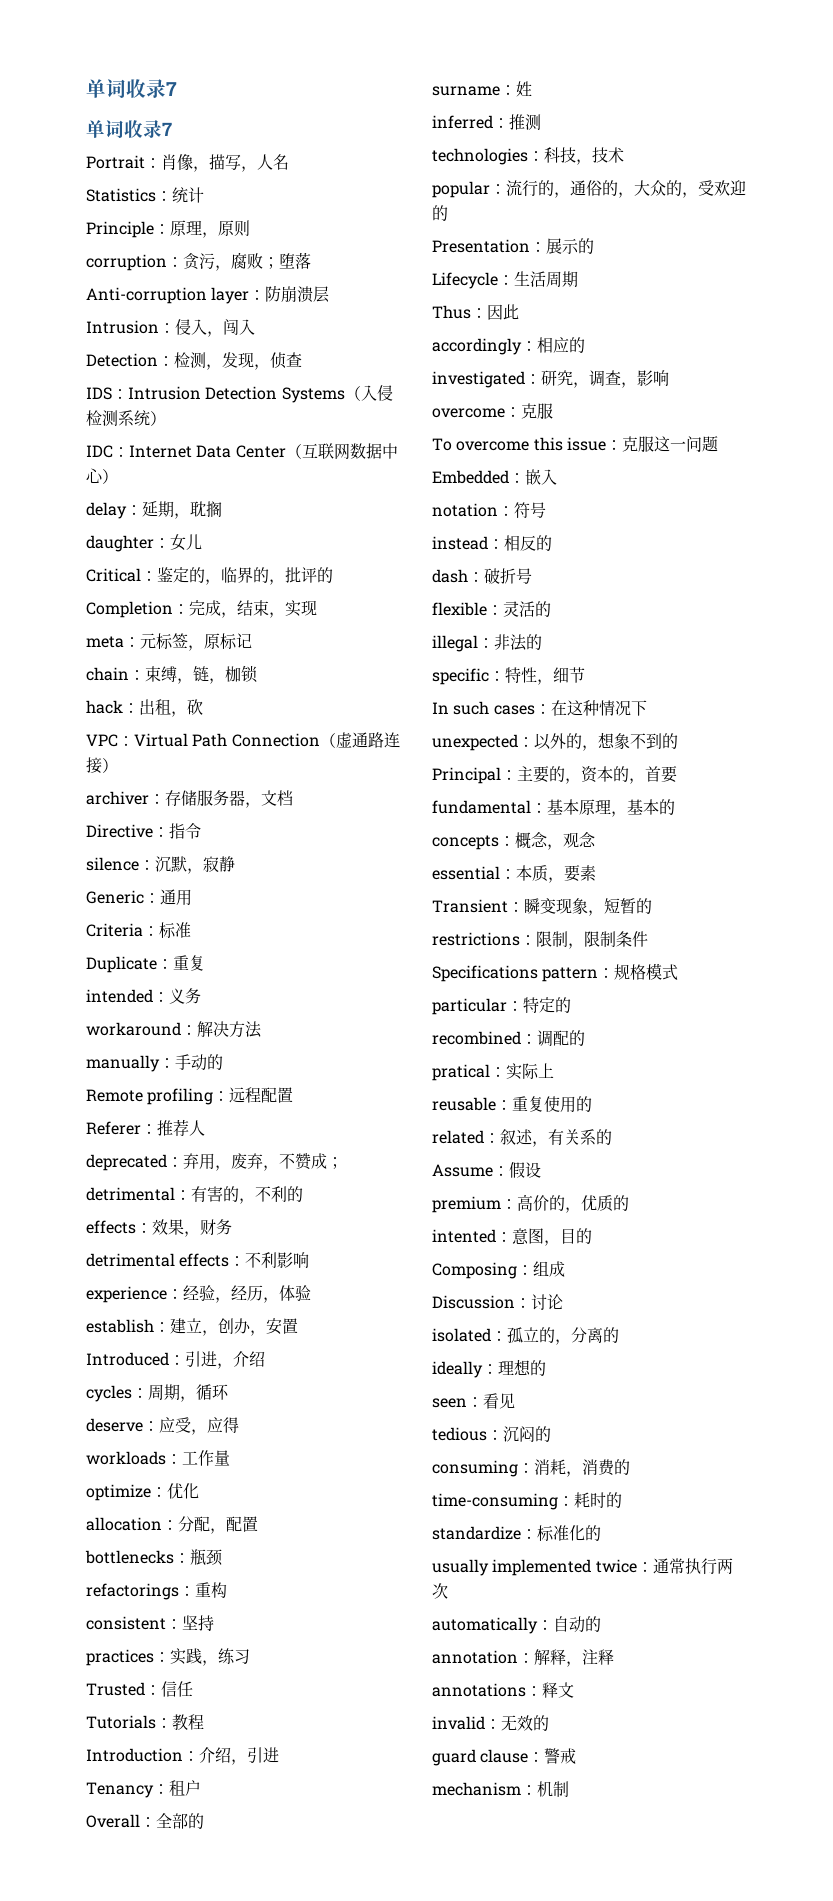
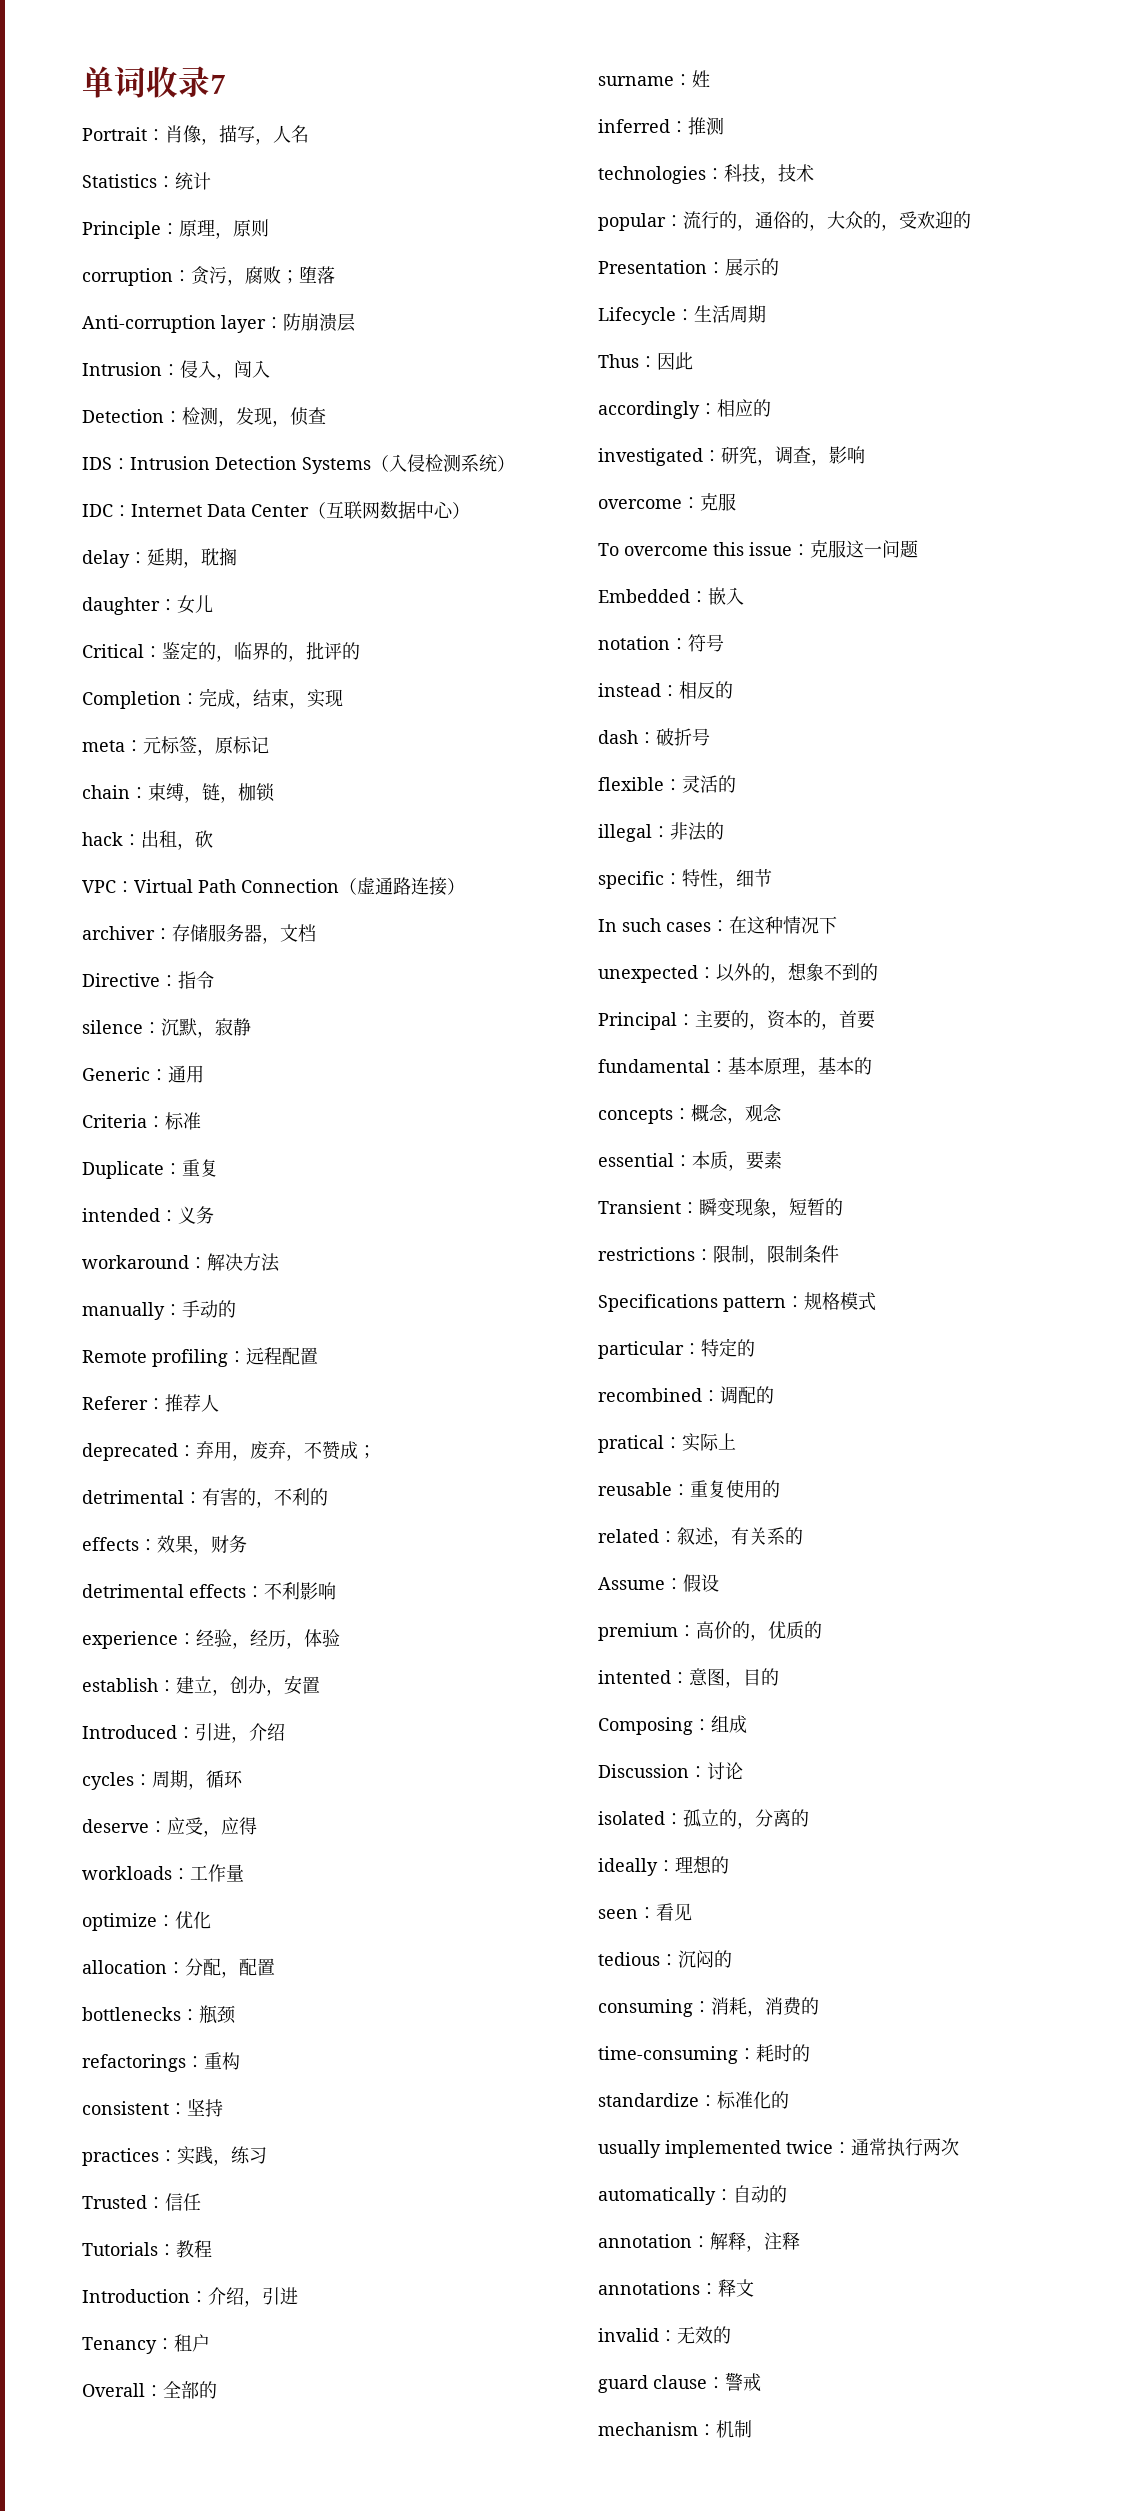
[86,79,177,98] [86,120,172,138] 单词收录7 // 单词收录7 -> [82,66,226,98] 单词收录7

